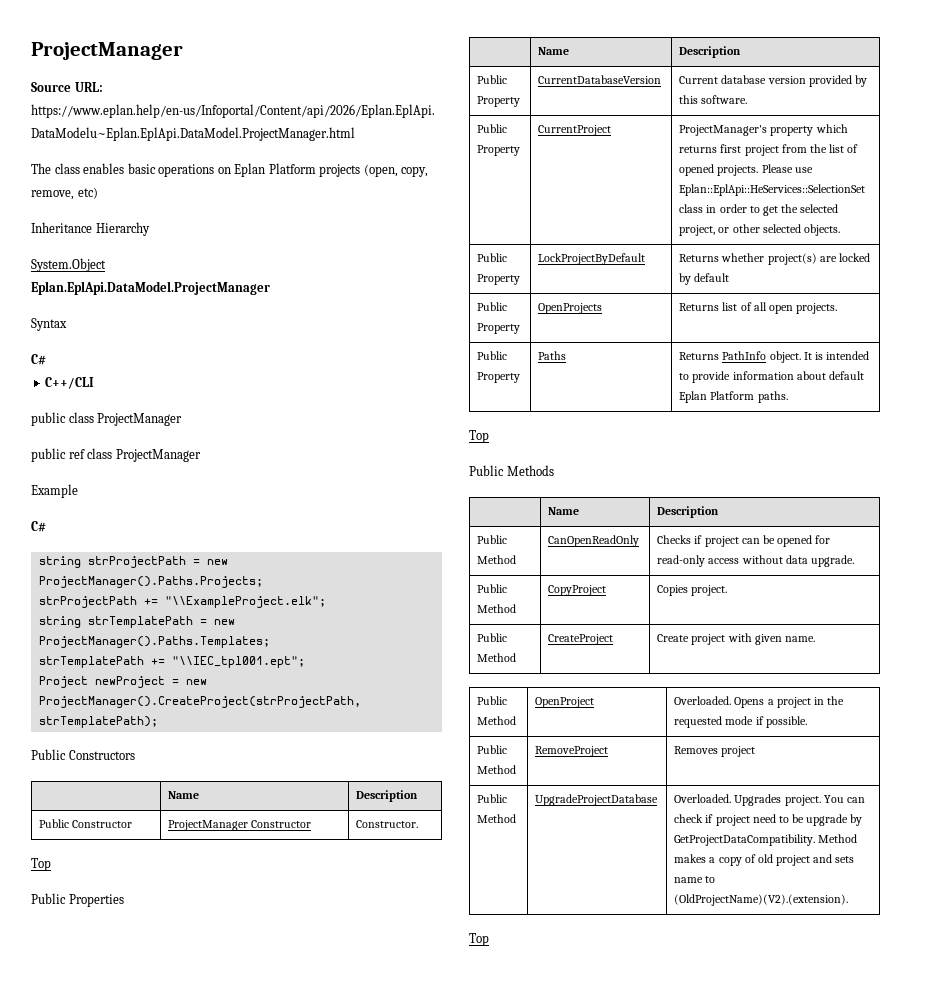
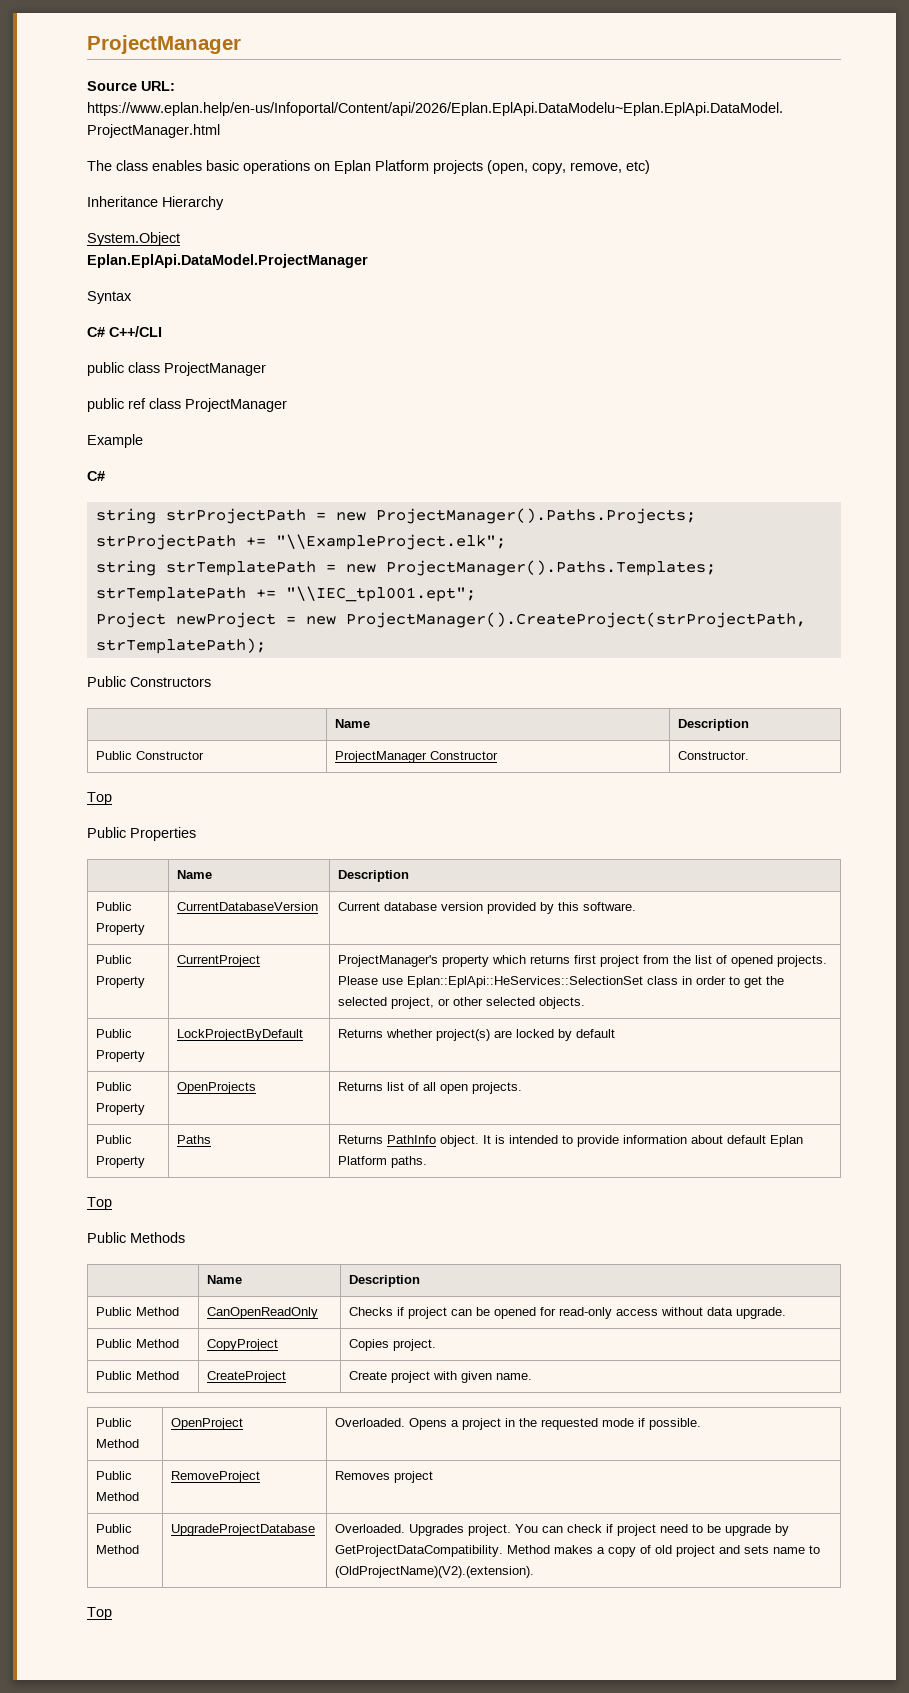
(46, 359) // -> (105, 332) none

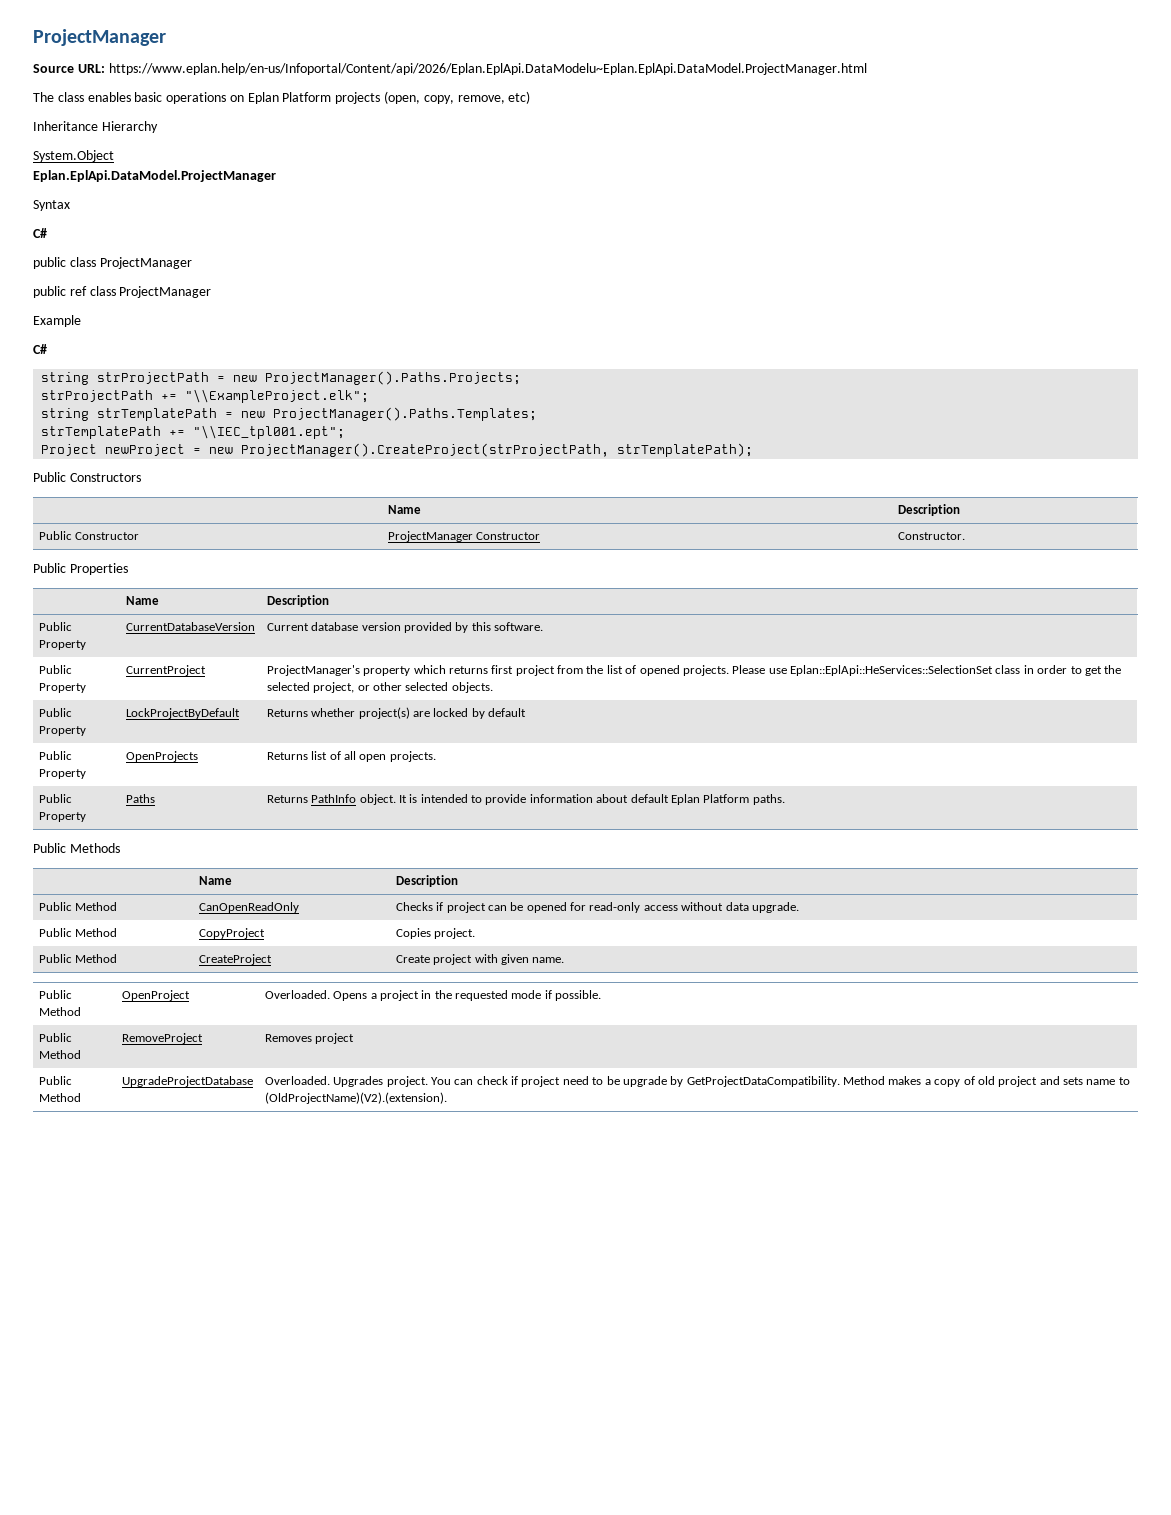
[109,326,162,337] C++/CLI -> (47, 233) none
[87,792,112,805] // Top -> (965, 536) none
[87,1197,112,1210] // Top -> (785, 799) none
[87,1607,112,1620] // Top -> (447, 1098) none

